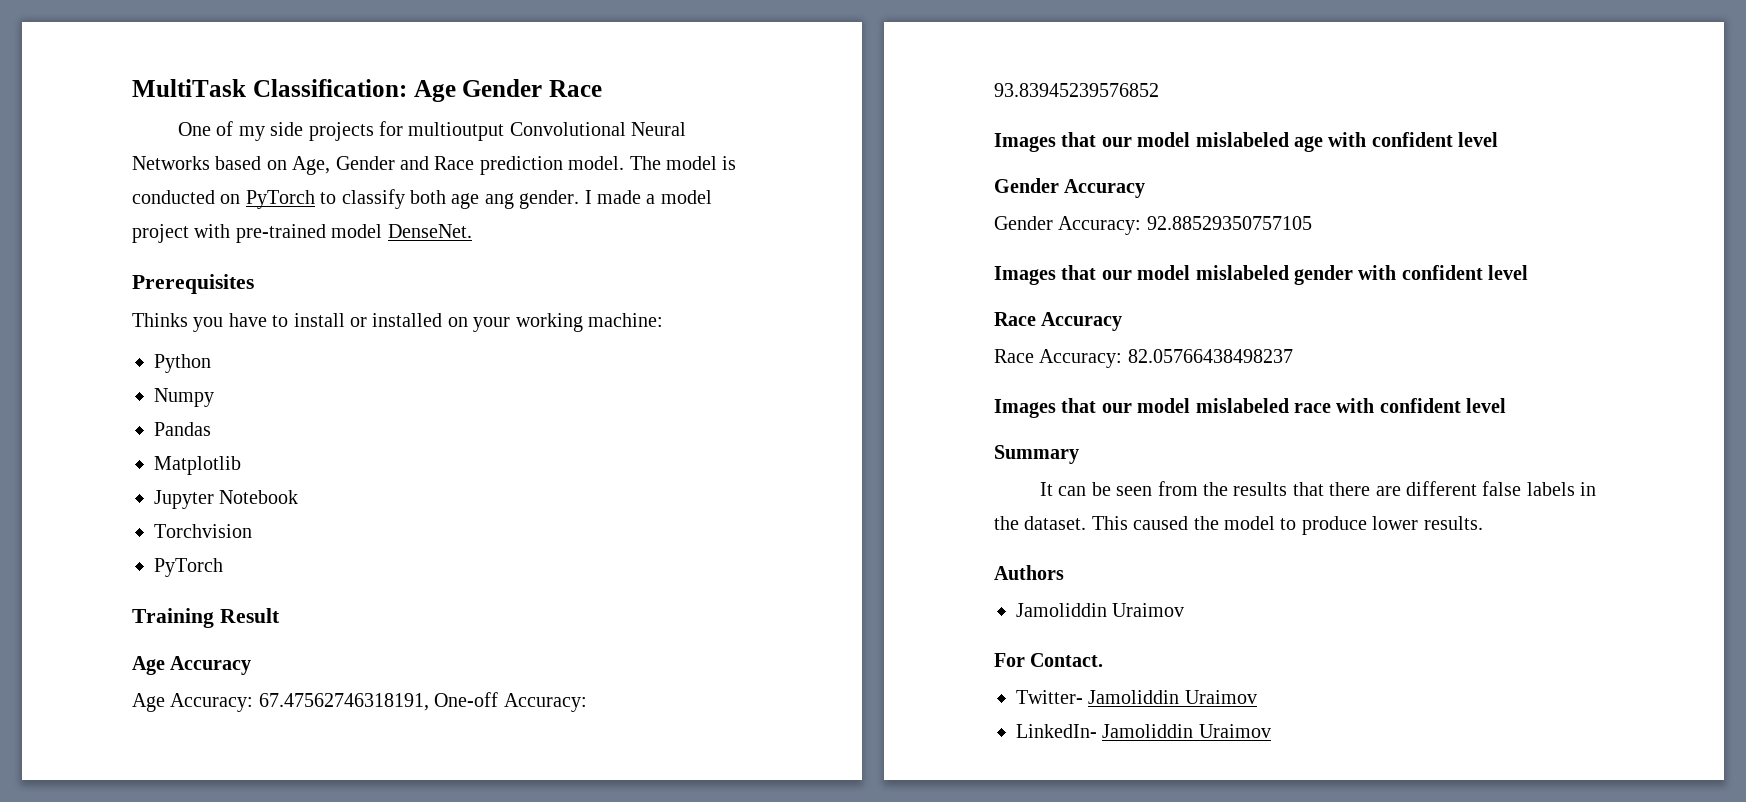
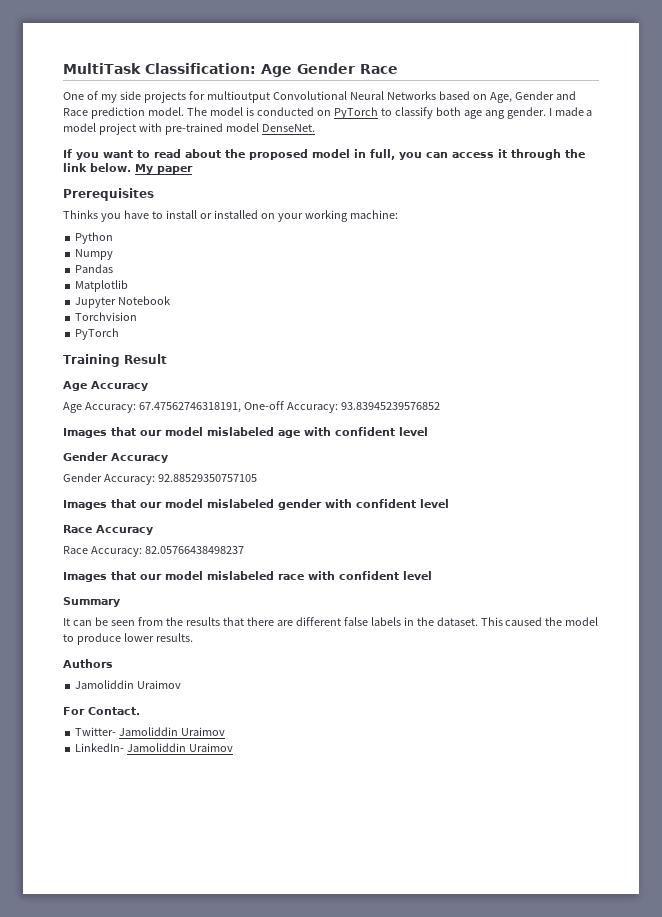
(472, 231) none -> [63,149,585,160] [63,163,193,174] // If you want to read about the proposed model in full, you can access it through the link below. My paper

